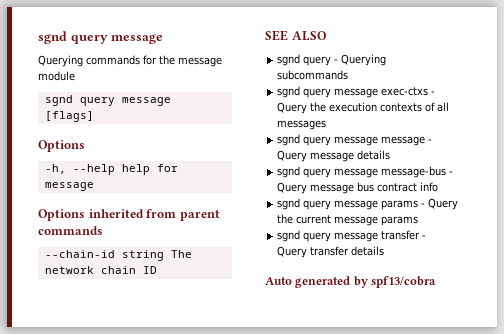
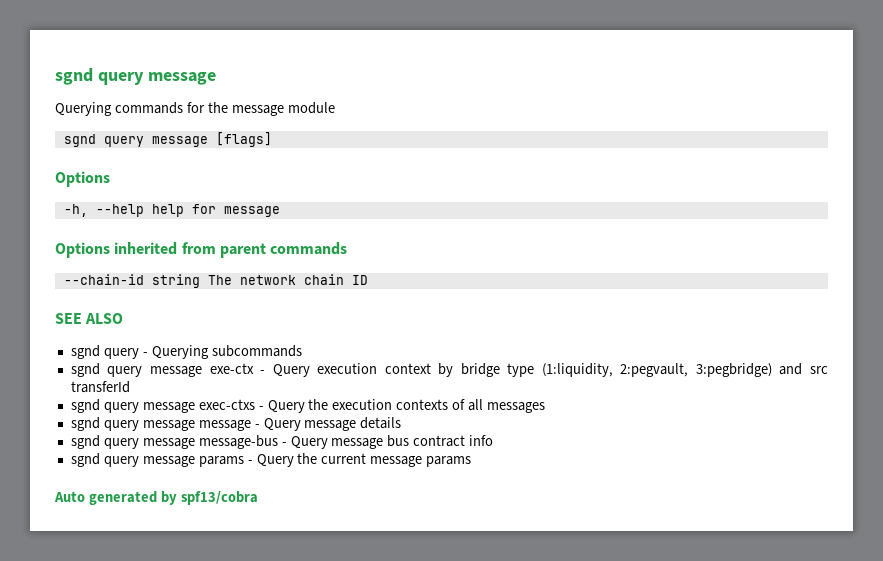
(349, 75) none -> [70,363,828,377] [70,381,130,393] // sgnd query message exe-ctx - Query execution context by bridge type (1:liquidity, 2:pegvault, 3:pegbridge) and src transferId
[277,230,427,242] [277,246,385,258] // sgnd query message transfer - Query transfer details -> (472, 461) none

